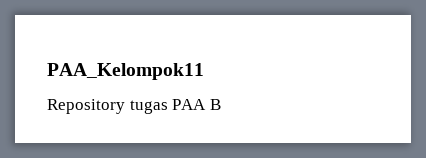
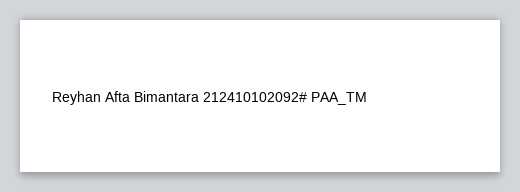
[47,63,204,80] [47,99,221,114] PAA_Kelompok11 // Repository tugas PAA B -> [52,91,367,105] Reyhan Afta Bimantara 212410102092# PAA_TM

